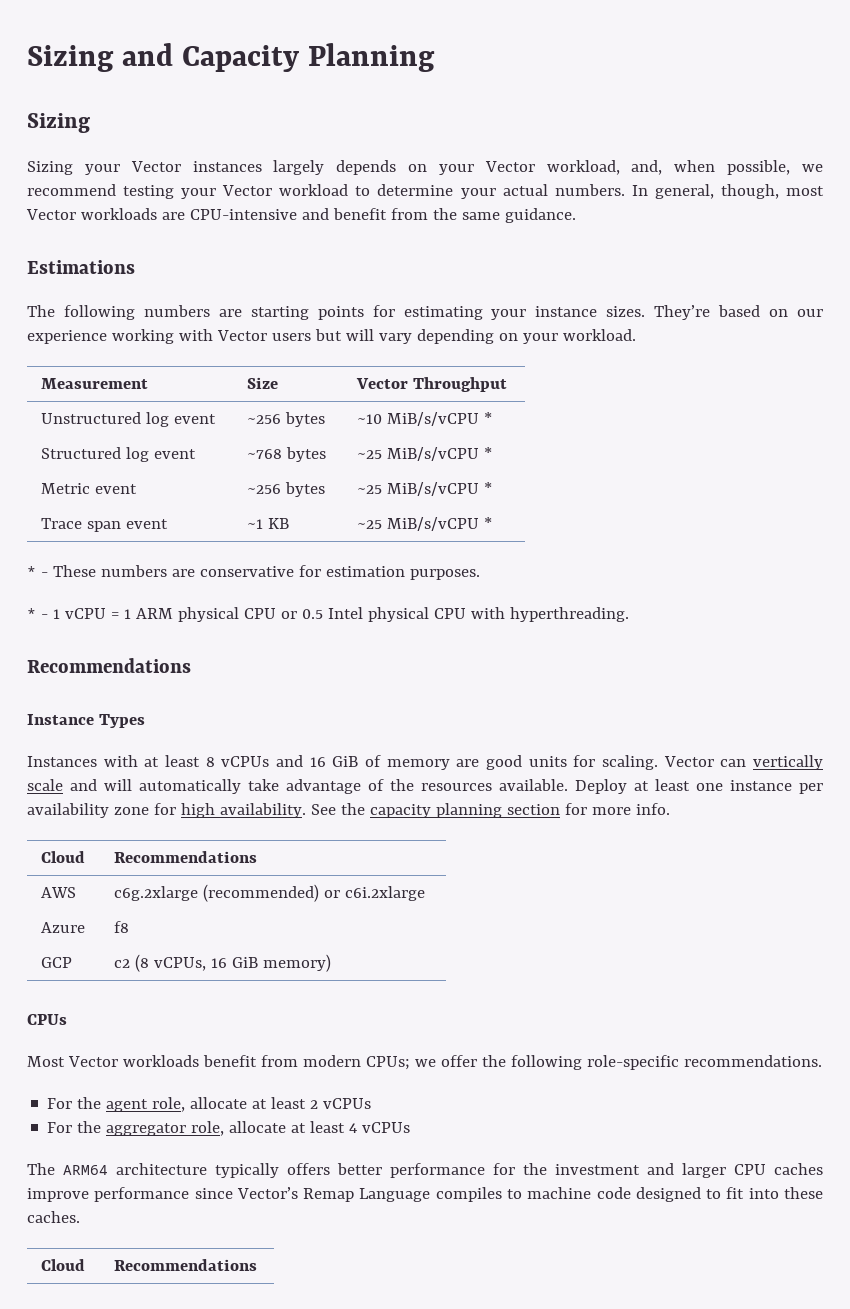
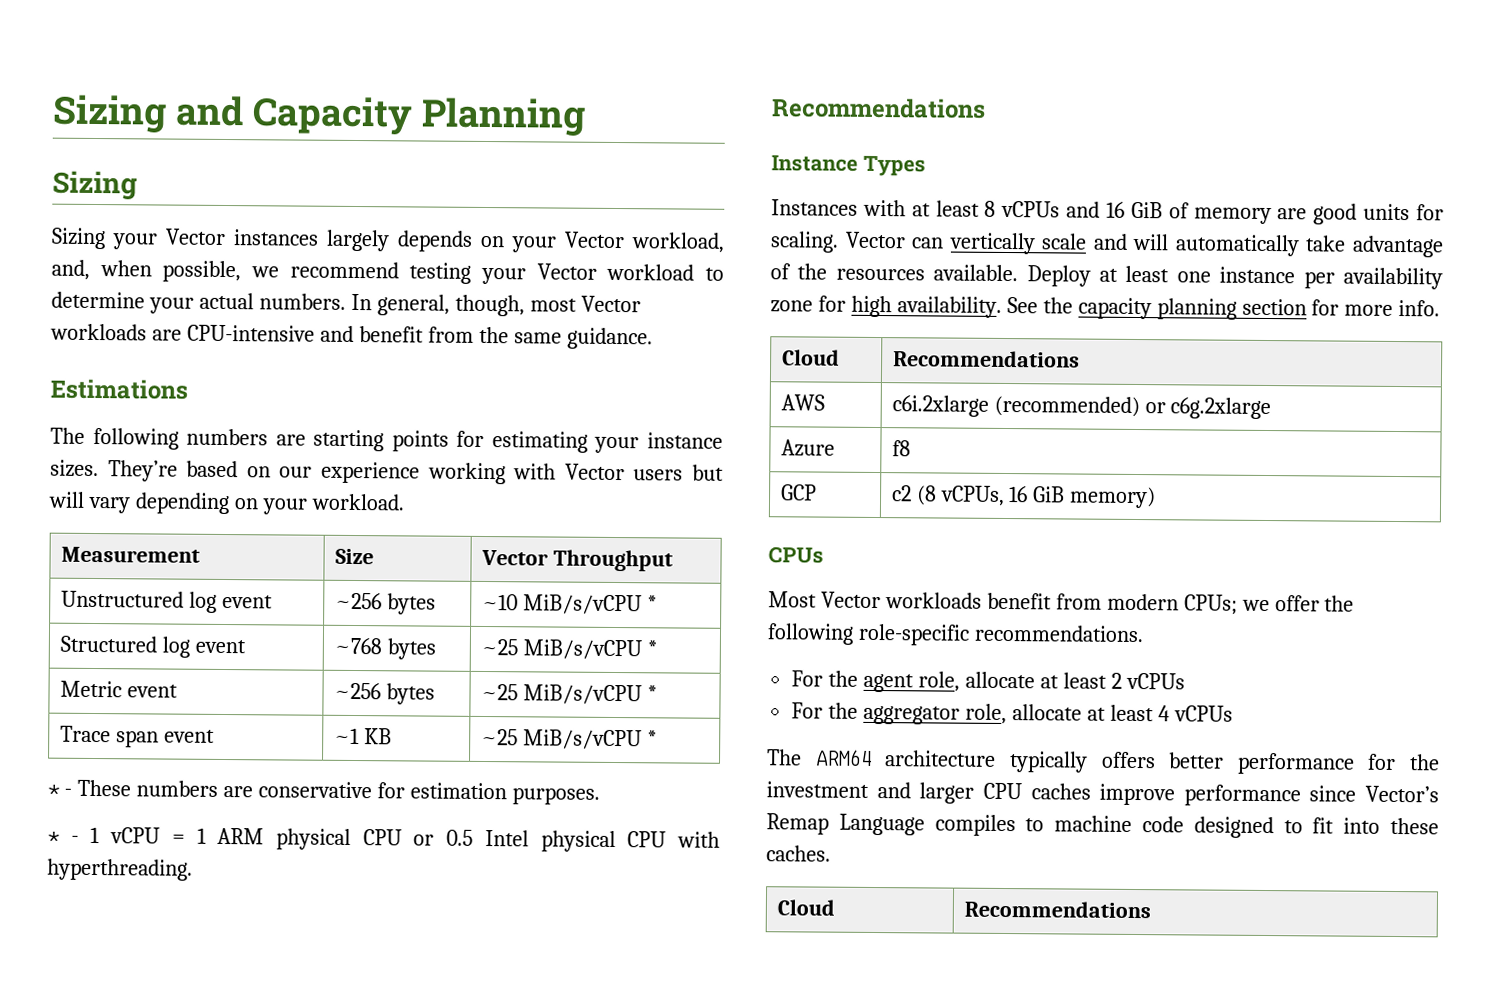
[114,886,199,901] c6g.2xlarge -> [891,395,989,417] c6i.2xlarge
[345,886,426,901] c6i.2xlarge -> [1170,397,1272,420] c6g.2xlarge

